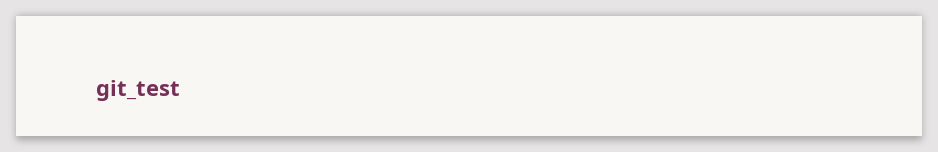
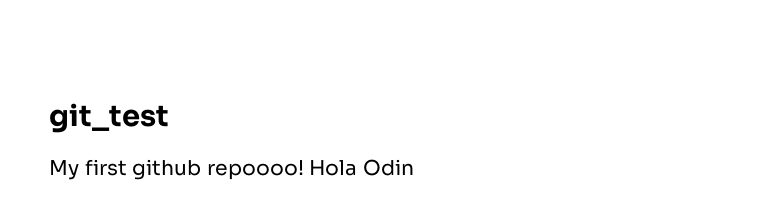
(180, 90) none -> [49,159,414,180] // My first github repoooo! Hola Odin

